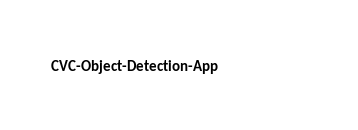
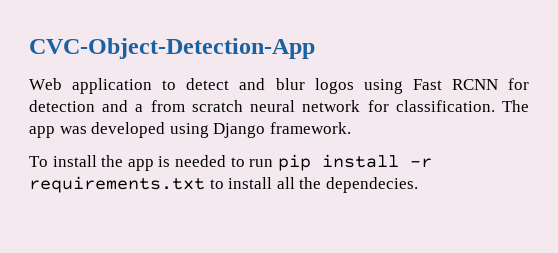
(218, 67) none -> [29,78,530,94] [29,100,529,112] [29,122,351,138] [29,154,432,171] [29,176,418,193] // Web application to detect and blur logos using Fast RCNN for detection and a from scratch neural network for classification. The app was developed using Django framework. // To install the app is needed to run pip install -r requirements.txt to install all the dependecies.

